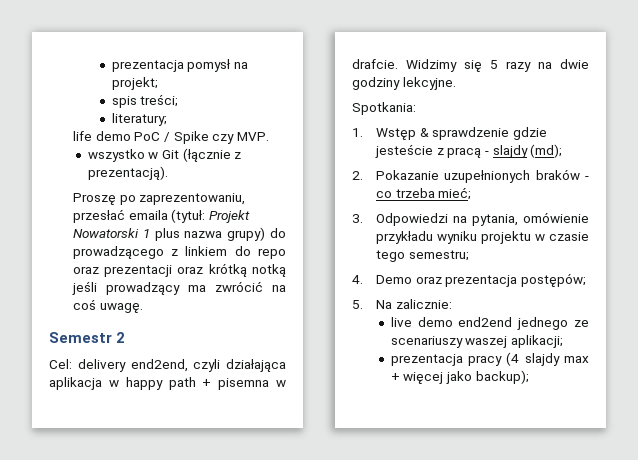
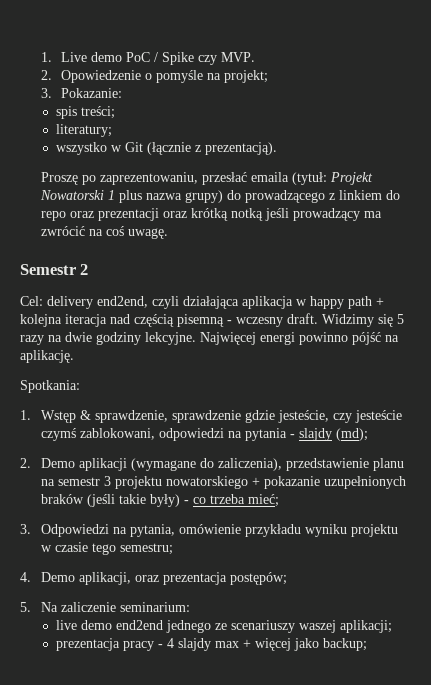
[111,59,249,72] [111,77,158,90] [111,94,179,108] [111,113,167,126] [72,131,92,141] prezentacja pomysł na projekt; // spis treści; // literatury; // life -> [40,52,88,62] 1. Live
(269, 136) none -> [40,70,269,83] [40,88,123,98] [55,106,115,119] [55,124,112,137] // 2. Opowiedzenie o pomyśle na projekt; // 3. Pokazanie: // spis treści; // literatury;
[218,378,286,390] [352,59,398,69] pisemna w drafcie. -> [20,313,318,327] kolejna iteracja nad częścią pisemną - wczesny draft.
(456, 83) none -> [200,332,399,345] [20,350,74,363] Najwięcej energi powinno pójść na aplikację.
(429, 132) none -> [94,410,168,423] sprawdzenie,
[374,144,563,158] [352,169,580,183] jesteście z pracą - slajdy (md); // 2. Pokazanie uzupełnionych braków -> [277,410,402,423] [40,428,368,441] [20,458,404,471] [40,476,406,489] [40,494,180,507] jesteście, czy jesteście czymś zablokowani, odpowiedzi na pytania - slajdy (md); // 2. Demo aplikacji (wymagane do zaliczenia), przedstawienie planu na semestr 3 projektu nowatorskiego + pokazanie uzupełnionych braków (jeśli takie były)
(412, 279) none -> [78,572,131,585] aplikacji,
[395,299,452,309] zalicznie: -> [60,602,190,612] zaliczenie seminarium:
[506,352,520,366] (4 -> [157,638,174,648] - 4
[475,370,529,384] backup); -> [322,638,367,651] backup;

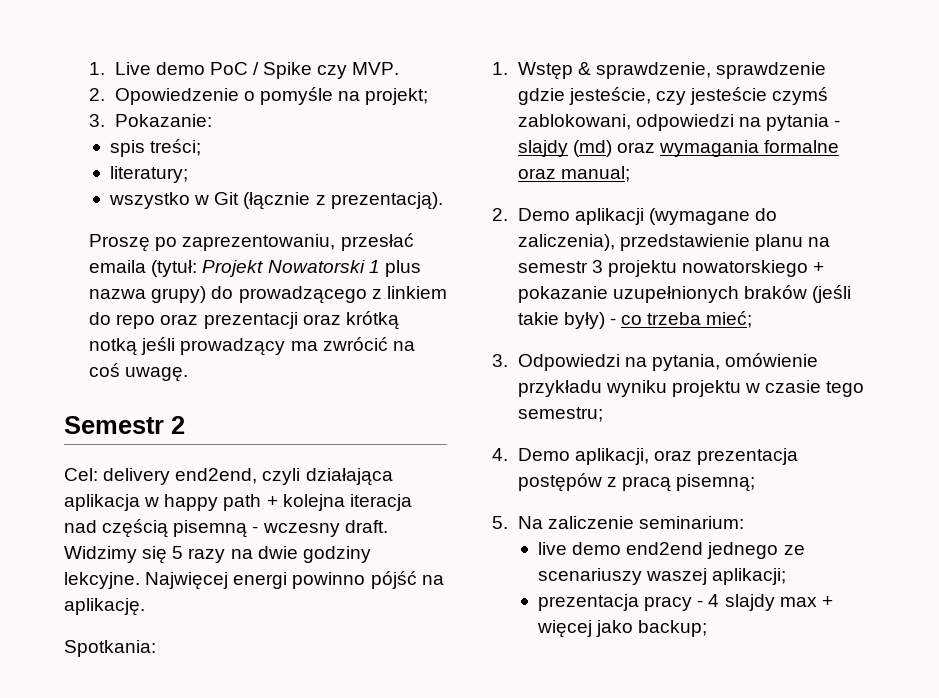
[335,428,368,441] (md); -> [572,140,840,157] [517,166,630,182] (md) oraz wymagania formalne oraz manual;
[229,572,287,585] postępów; -> [517,473,755,492] postępów z pracą pisemną;

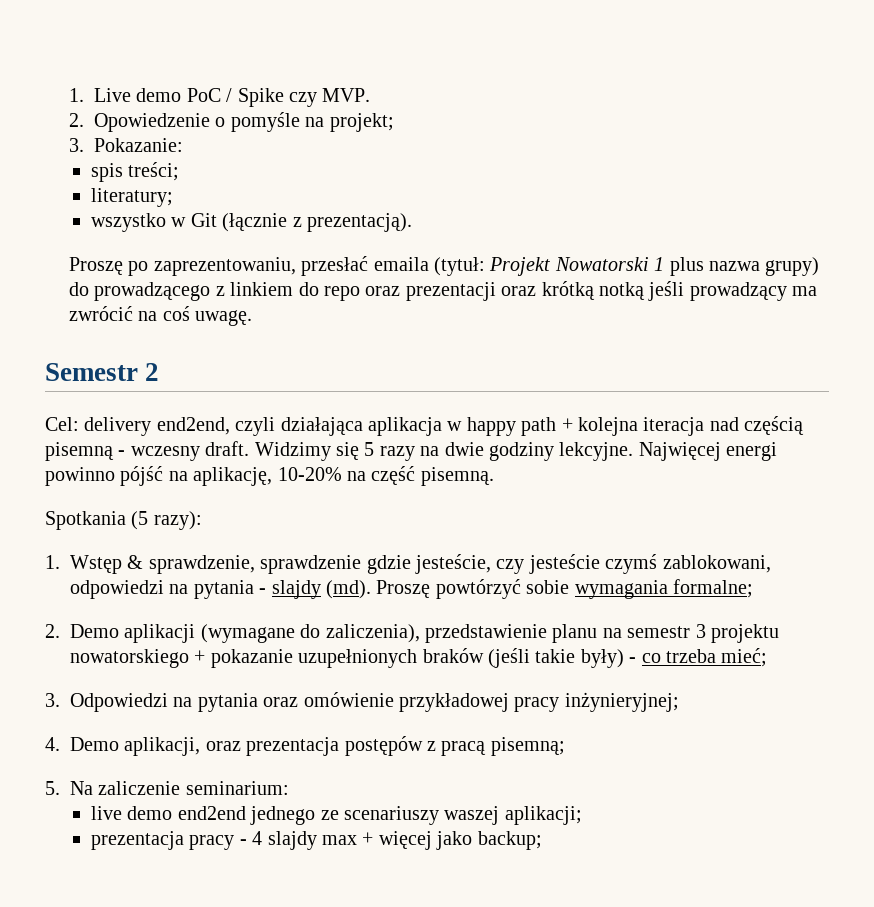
[64,598,145,616] [64,640,156,657] aplikację. // Spotkania: -> [193,466,494,486] [45,511,202,530] aplikację, 10-20% na część pisemną. // Spotkania (5 razy):
[572,140,840,157] [517,166,630,182] (md) oraz wymagania formalne oraz manual; -> [326,579,753,599] (md). Proszę powtórzyć sobie wymagania formalne;
[651,353,818,371] [517,380,865,397] [517,407,603,422] pytania, omówienie przykładu wyniku projektu w czasie tego semestru; -> [197,692,679,712] pytania oraz omówienie przykładowej pracy inżynieryjnej;

